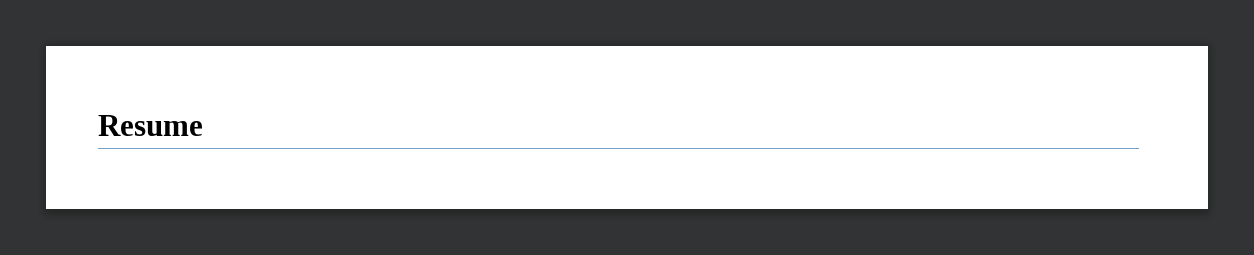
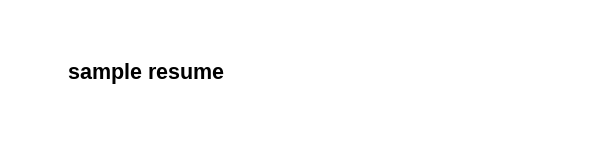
[98,115,203,136] Resume -> [68,63,224,84] sample resume

